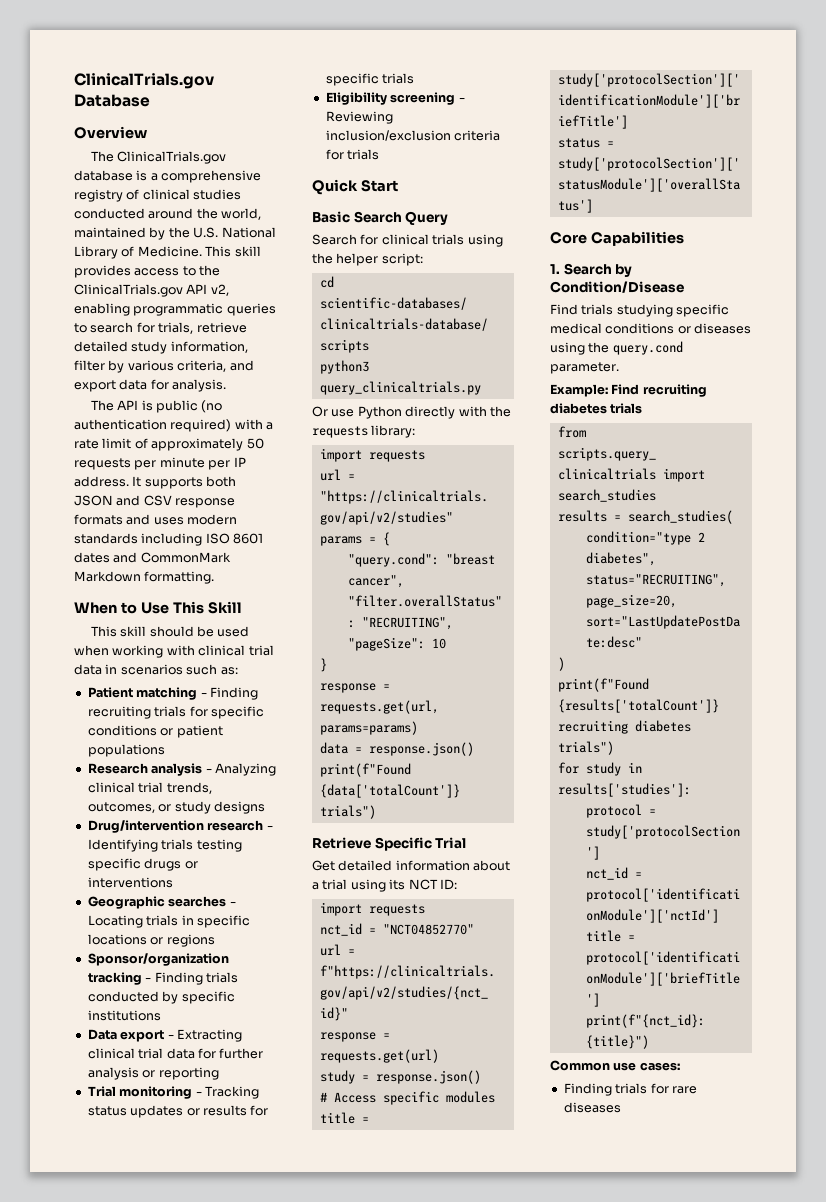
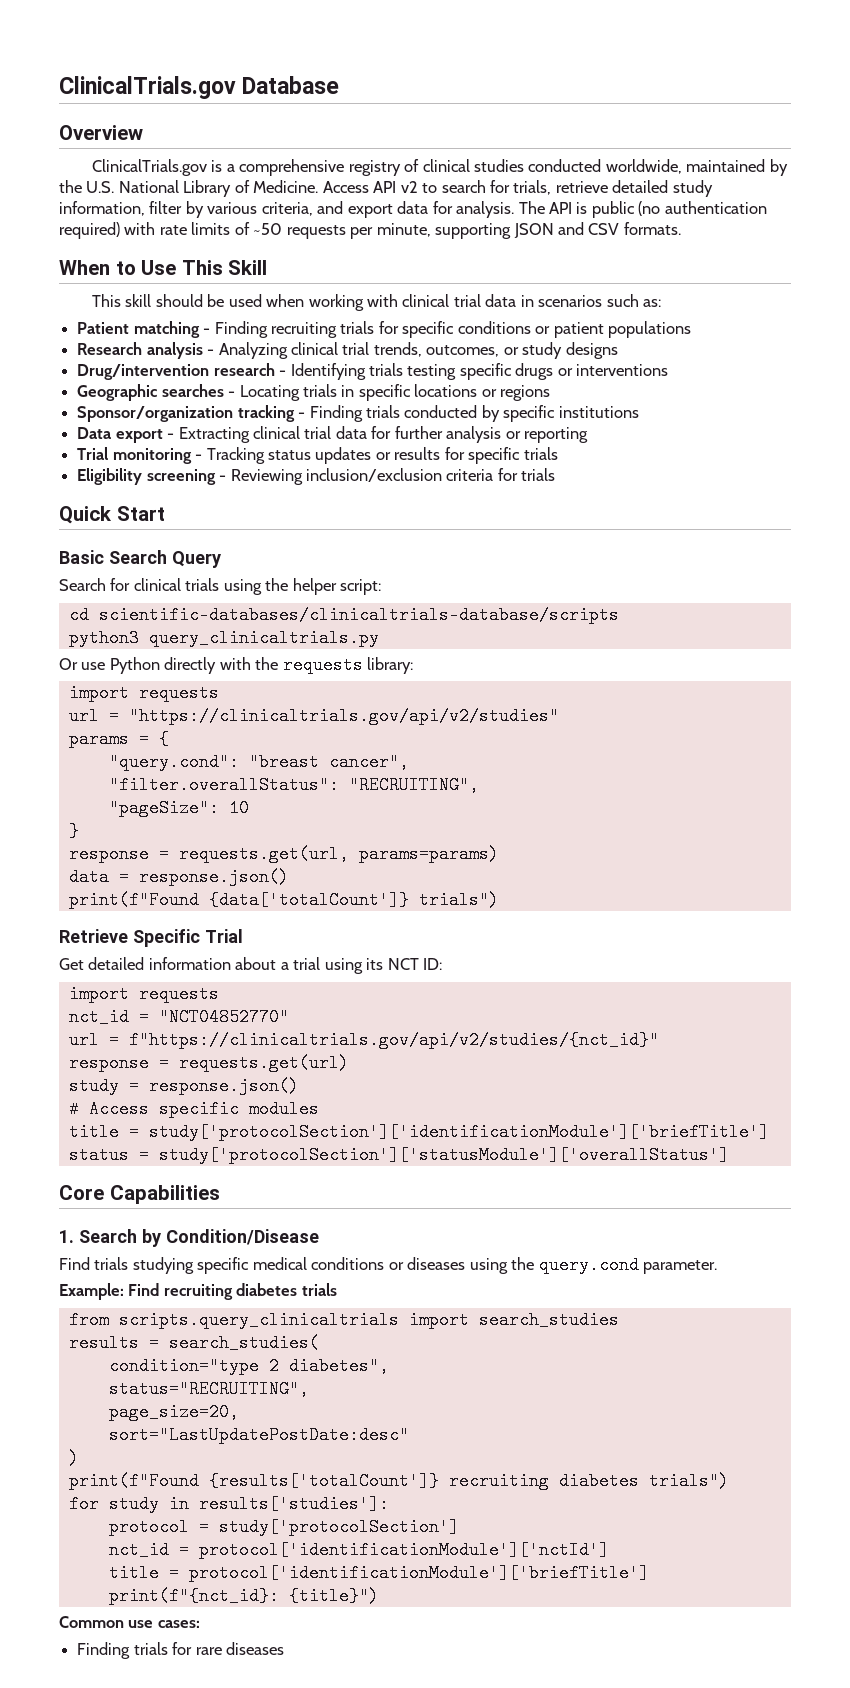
[90,151,227,164] [74,170,133,181] The ClinicalTrials.gov database -> [91,159,207,176] ClinicalTrials.gov
[148,208,262,220] around the world, -> [605,159,682,174] worldwide,
[205,246,261,257] [74,265,221,278] [74,284,229,297] [74,303,276,316] This skill provides access to the ClinicalTrials.gov API v2, enabling programmatic queries -> [322,181,418,193] Access API v2
(227, 385) // -> (515, 209) none
[266,422,274,430] [74,438,264,451] [74,457,246,470] [74,476,237,489] [74,495,236,508] [74,514,238,525] [74,533,264,546] [74,552,231,563] [74,571,215,584] a rate limit of approximately 50 requests per minute per IP address. It supports both JSON and CSV response formats and uses modern standards including ISO 8601 dates and CommonMark Markdown formatting. -> [159,222,681,239] rate limits of ~50 requests per minute, supporting JSON and CSV formats.

